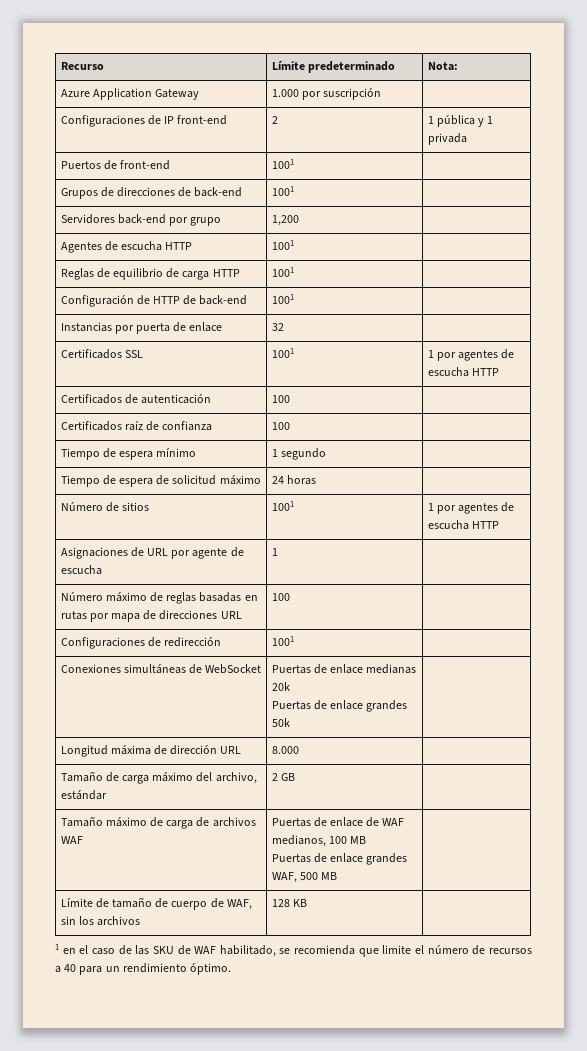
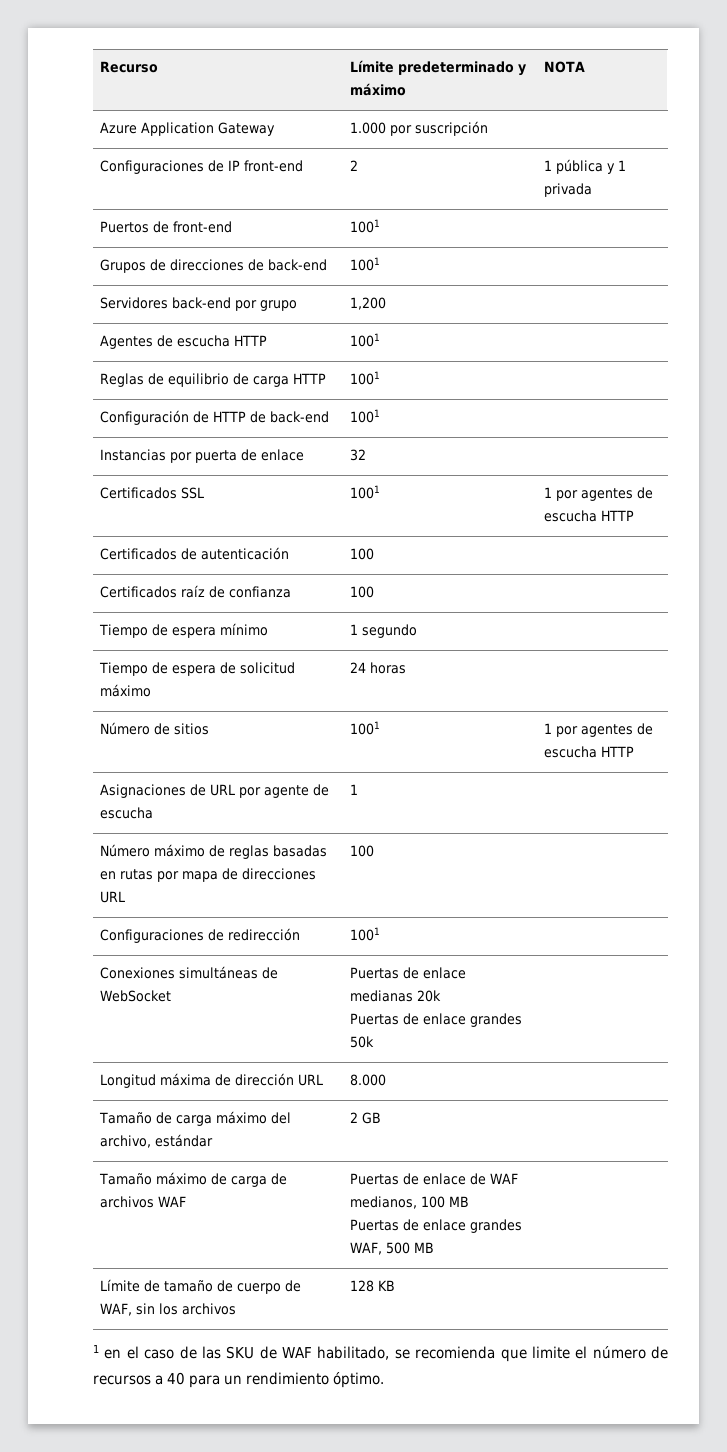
[427,62,458,71] | Nota: -> [518,64,527,76] [350,83,407,96] [544,61,586,73] y máximo | NOTA

